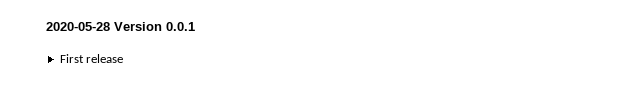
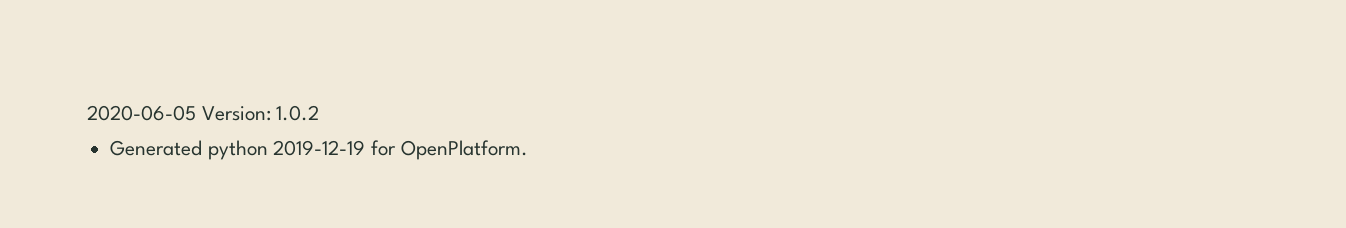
[46,22,195,31] [59,54,124,63] 2020-05-28 Version 0.0.1 // First release -> [87,105,320,121] [110,140,528,160] 2020-06-05 Version: 1.0.2 // Generated python 2019-12-19 for OpenPlatform.

